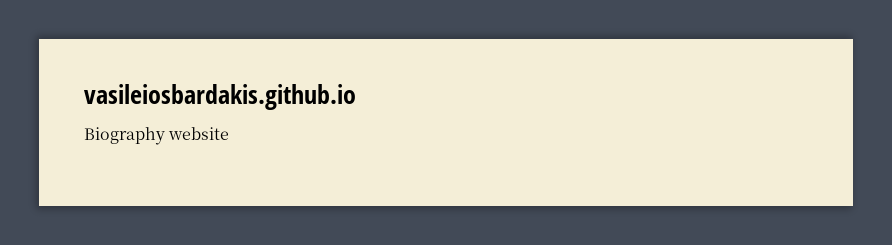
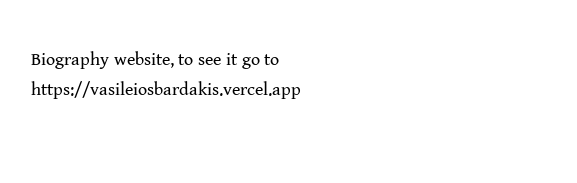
[84,84,356,110] [84,127,230,145] vasileiosbardakis.github.io // Biography website -> [31,51,280,69] [31,81,301,99] Biography website, to see it go to https://vasileiosbardakis.vercel.app

